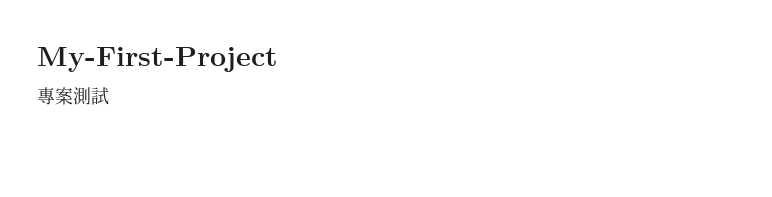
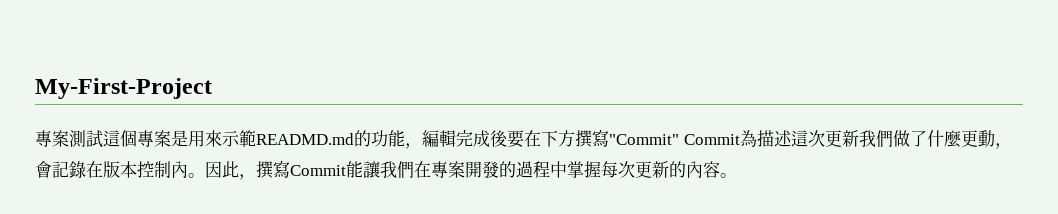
(109, 96) none -> [103,129,1012,149] [35,160,737,180] 這個專案是用來示範READMD.md的功能，編輯完成後要在下方撰寫"Commit" Commit為描述這次更新我們做了什麼更動，會記錄在版本控制內。因此，撰寫Commit能讓我們在專案開發的過程中掌握每次更新的內容。

